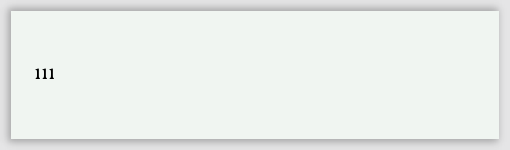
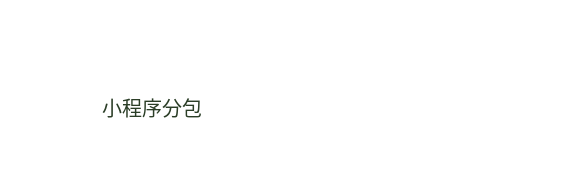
[34,68,55,79] 111 -> [102,98,202,118] 小程序分包

